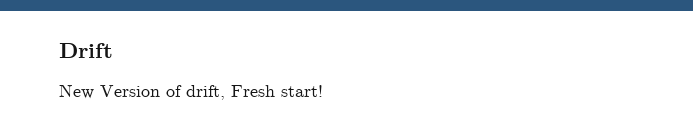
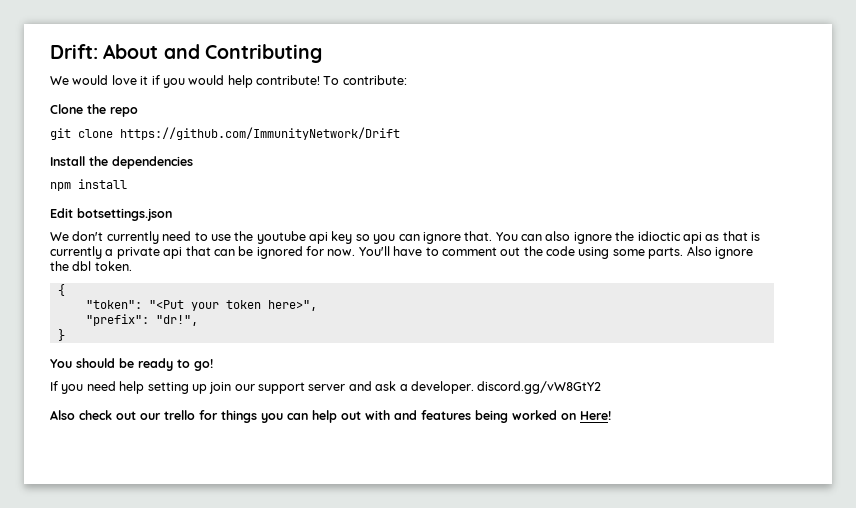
[59,43,113,58] [59,84,323,100] Drift // New Version of drift, Fresh start! -> [50,44,322,63] [50,75,407,88] [50,104,138,117] [50,127,400,140] [50,156,193,169] [50,179,127,191] [50,208,172,221] [50,231,760,244] [50,246,753,259] [50,261,132,271] [57,284,65,296] [85,300,317,311] [85,314,198,326] [57,329,65,341] [50,358,213,371] [50,381,602,394] [50,410,611,423] Drift: About and Contributing // We would love it if you would help contribute! To contribute: // Clone the repo // git clone https://github.com/ImmunityNetwork/Drift // Install the dependencies // npm install // Edit botsettings.json // We don't currently need to use the youtube api key so you can ignore that. You can also ignore the idioctic api as that is currently a private api that can be ignored for now. You'll have to comment out the code using some parts. Also ignore the dbl token. // { // "token": "<Put your token here>", // "prefix": "dr!", // } // You should be ready to go! // If you need help setting up join our support server and ask a developer. discord.gg/vW8GtY2 // Also check out our trello for things you can help out with and features being worked on Here!

